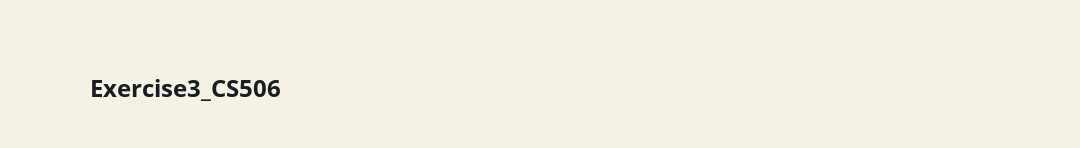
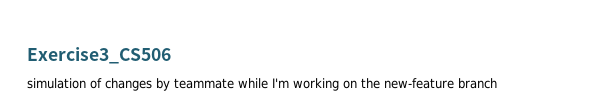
(281, 90) none -> [27,78,497,91] // simulation of changes by teammate while I'm working on the new-feature branch

